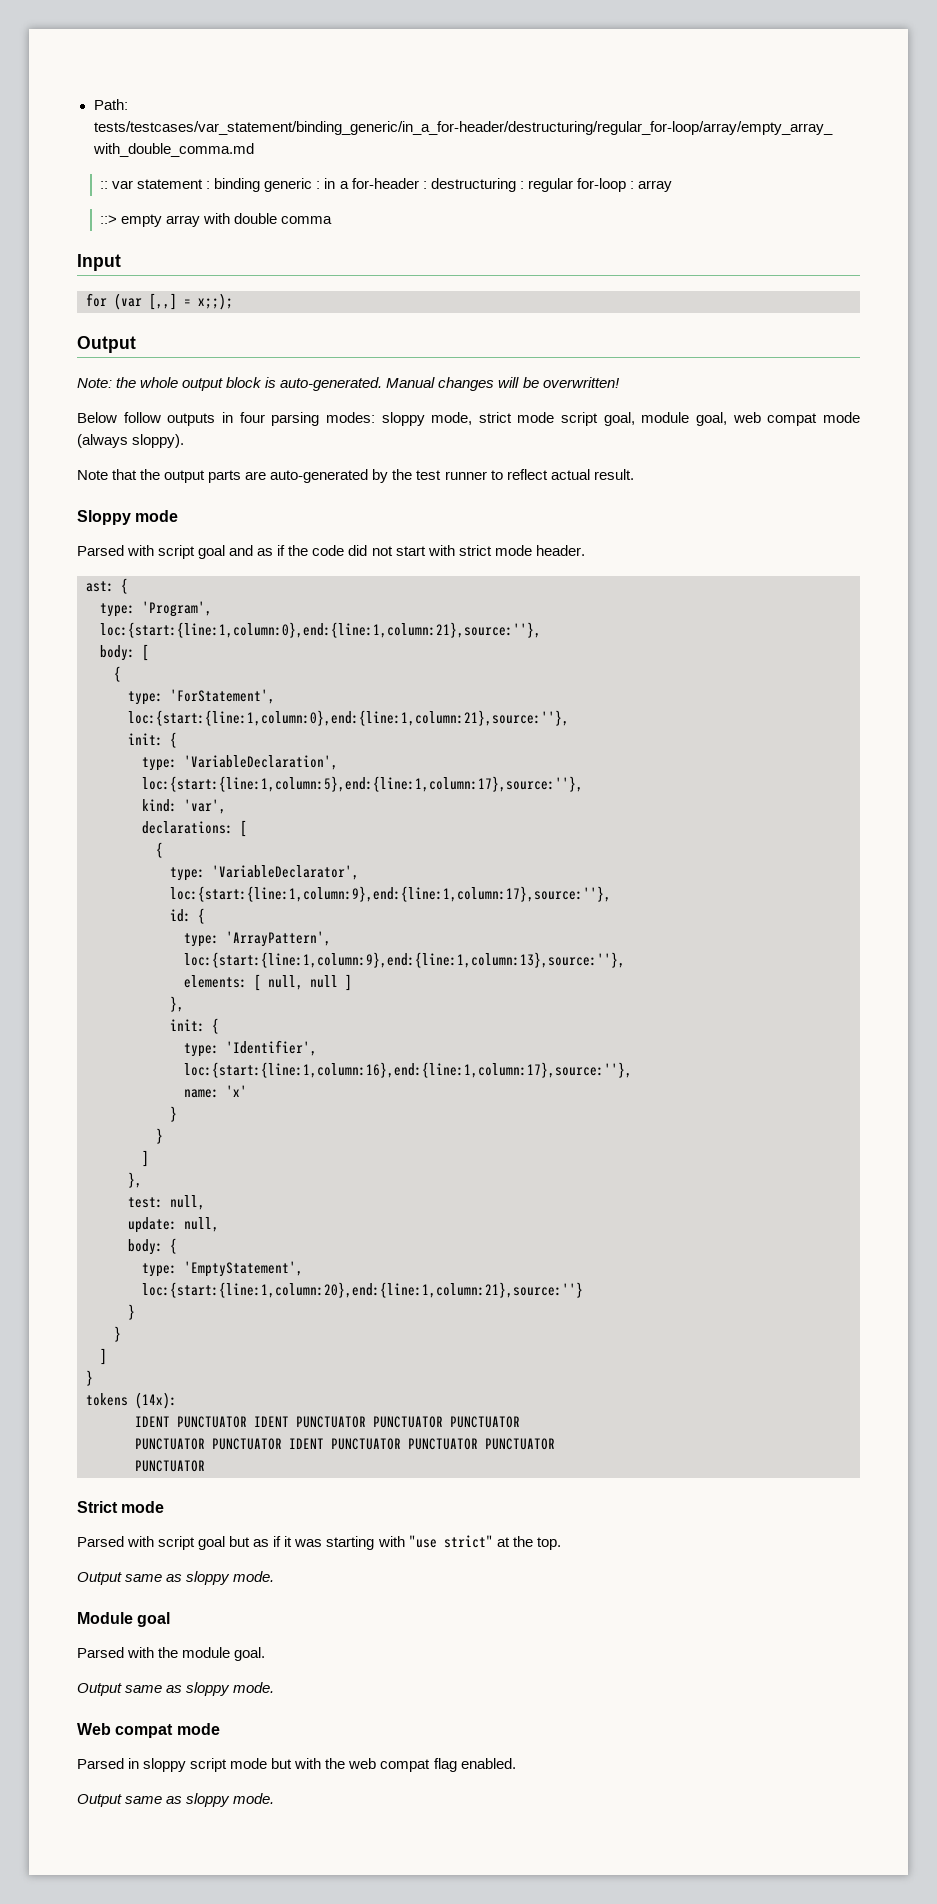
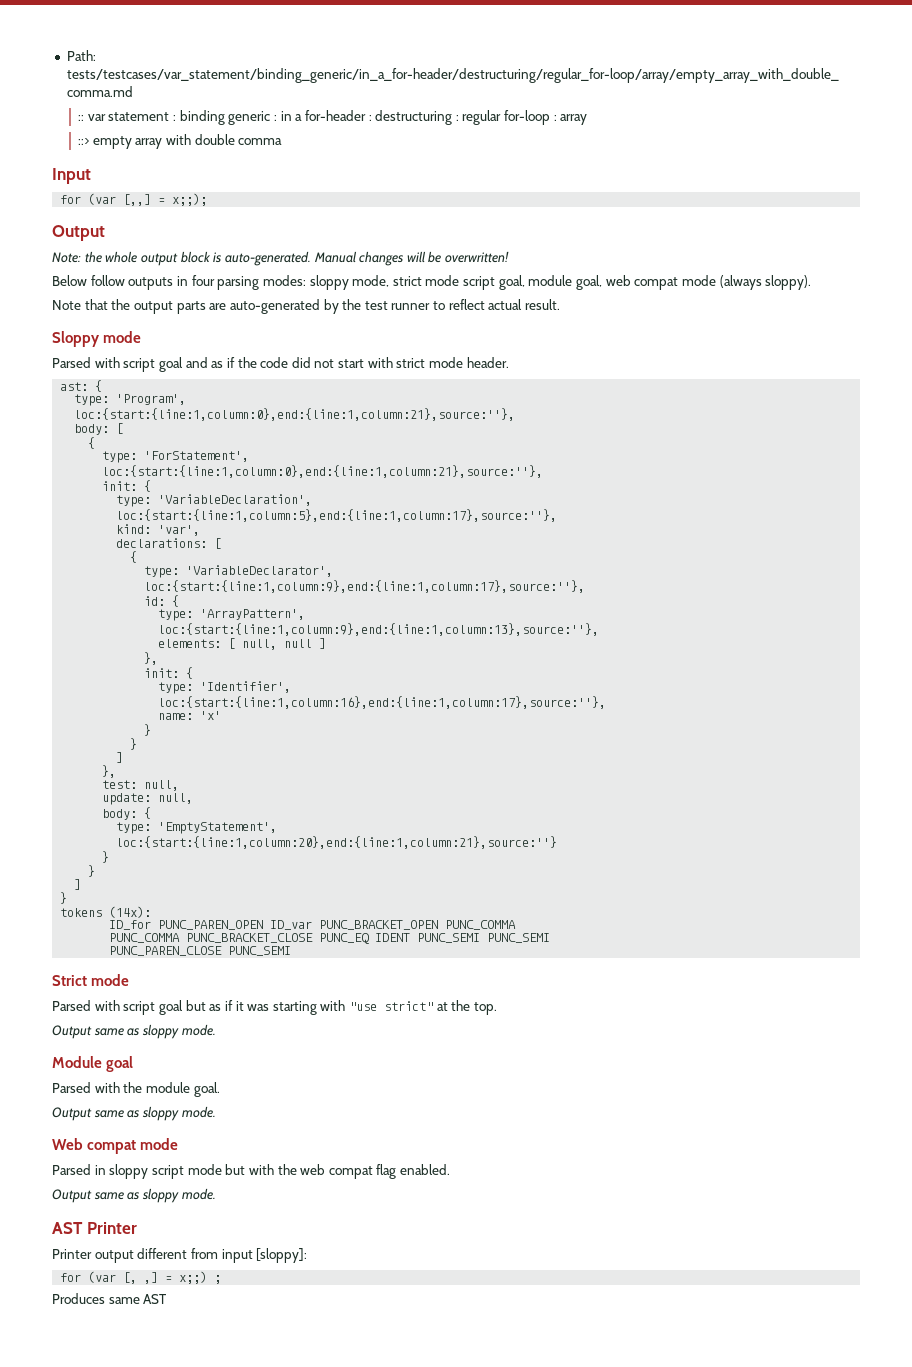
[135,1416,520,1428] [135,1438,555,1450] [135,1460,205,1472] IDENT PUNCTUATOR IDENT PUNCTUATOR PUNCTUATOR PUNCTUATOR // PUNCTUATOR PUNCTUATOR IDENT PUNCTUATOR PUNCTUATOR PUNCTUATOR // PUNCTUATOR -> [109,920,517,930] [109,933,551,944] [109,946,292,956] ID_for PUNC_PAREN_OPEN ID_var PUNC_BRACKET_OPEN PUNC_COMMA // PUNC_COMMA PUNC_BRACKET_CLOSE PUNC_EQ IDENT PUNC_SEMI PUNC_SEMI // PUNC_PAREN_CLOSE PUNC_SEMI
(275, 1798) none -> [52,1222,137,1234] [52,1248,308,1263] [60,1271,222,1284] [52,1293,167,1304] // AST Printer // Printer output different from input [sloppy]: // for (var [, ,] = x;;) ; // Produces same AST

